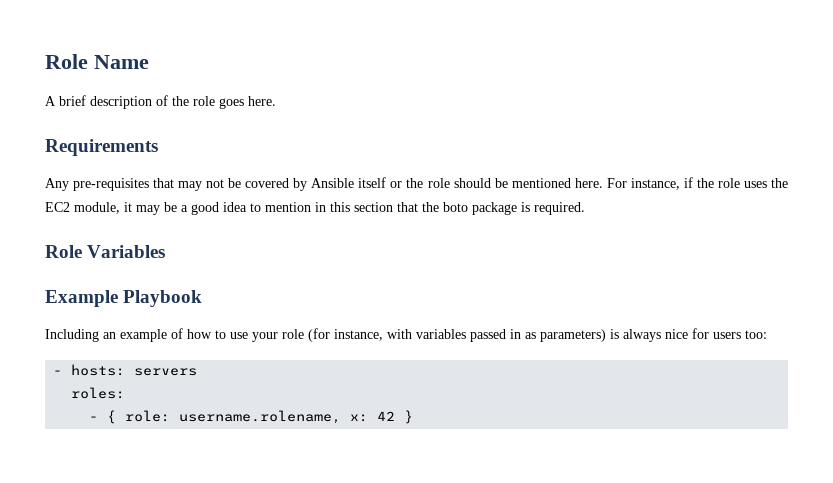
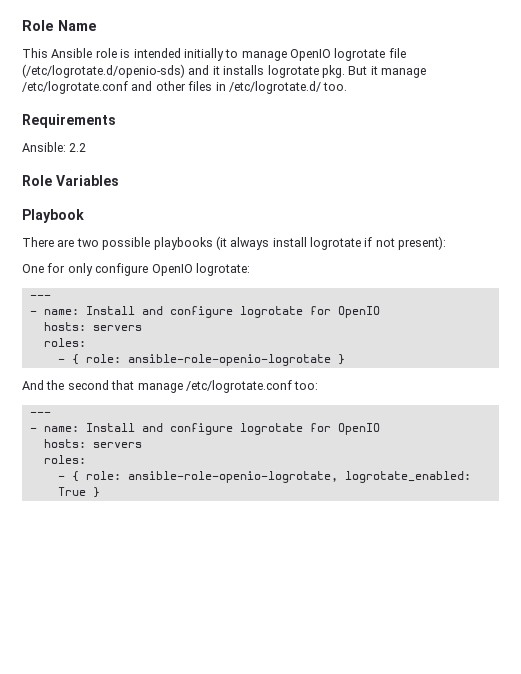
[45,95,276,109] [45,139,158,156] [45,177,789,191] [45,202,585,215] A brief description of the role goes here. // Requirements // Any pre-requisites that may not be covered by Ansible itself or the role should be mentioned here. For instance, if the role uses the EC2 module, it may be a good idea to mention in this section that the boto package is required. -> [22,48,406,61] [22,64,426,78] [22,81,348,94] [22,114,116,128] [22,142,87,152] This Ansible role is intended initially to manage OpenIO logrotate file (/etc/logrotate.d/openio-sds) and it installs logrotate pkg. But it manage /etc/logrotate.conf and other files in /etc/logrotate.d/ too. // Requirements // Ansible: 2.2
[45,290,118,307] Example -> (119, 180) none
[45,328,767,342] [53,364,198,376] [71,387,126,399] [89,410,396,424] Including an example of how to use your role (for instance, with variables passed in as parameters) is always nice for users too: // - hosts: servers // roles: // - { role: username.rolename, x: 42 -> [22,236,447,250] [22,263,250,276] [29,294,51,299] [29,306,380,318] [43,322,142,331] [43,338,86,347] [57,354,345,366] [22,380,319,393] [29,411,51,416] [29,423,380,435] [43,439,142,448] [43,455,86,464] [57,471,471,483] [57,487,86,496] There are two possible playbooks (it always install logrotate if not present): // One for only configure OpenIO logrotate: // --- // - name: Install and configure logrotate for OpenIO // hosts: servers // roles: // - { role: ansible-role-openio-logrotate } // And the second that manage /etc/logrotate.conf too: // --- // - name: Install and configure logrotate for OpenIO // hosts: servers // roles: // - { role: ansible-role-openio-logrotate, logrotate_enabled: True

